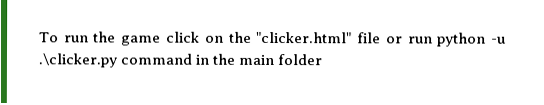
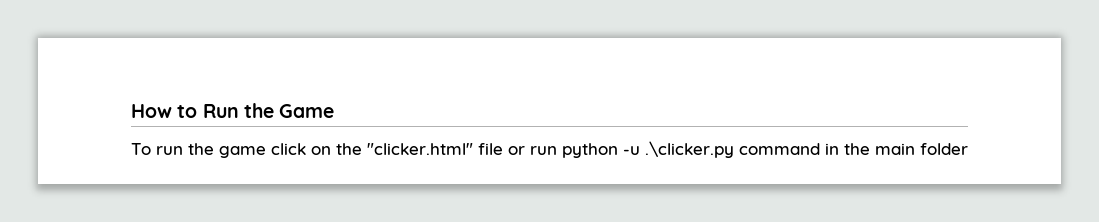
(39, 37) none -> [131,103,335,118] How to Run the Game //

